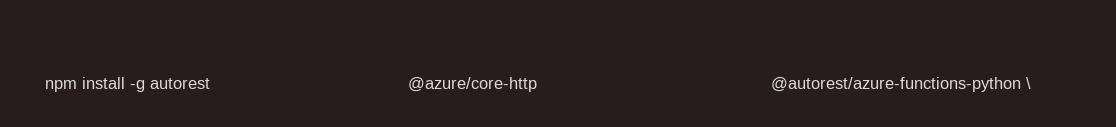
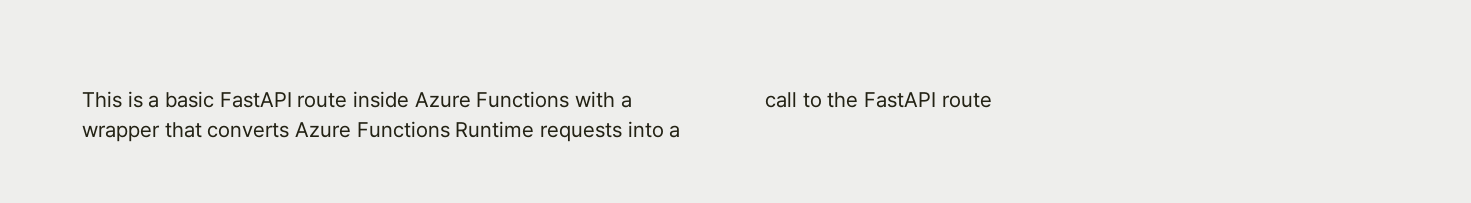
[45,77,210,92] [408,77,1031,92] npm install -g autorest // @azure/core-http @autorest/azure-functions-python \ -> [82,91,632,108] [82,121,681,142] [765,92,992,108] This is a basic FastAPI route inside Azure Functions with a wrapper that converts Azure Functions Runtime requests into a call to the FastAPI route

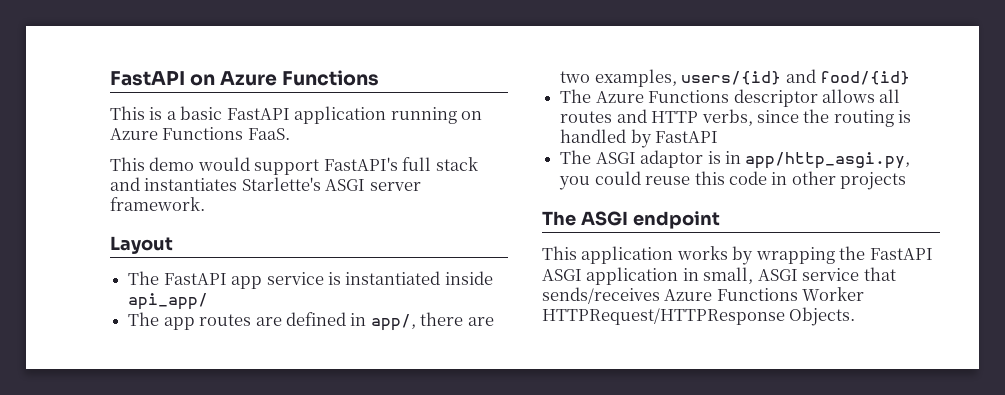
(82, 99) none -> [110,70,380,86] FastAPI on Azure Functions //
[297,91,632,108] [82,121,681,142] [765,92,992,108] route inside Azure Functions with a wrapper that converts Azure Functions Runtime requests into a call to the FastAPI route -> [294,106,483,124] [110,127,290,140] [110,157,478,175] [110,177,421,191] [110,197,205,211] [110,236,173,254] [128,271,493,289] [128,293,209,310] [128,312,494,331] [560,69,910,87] [560,89,901,107] [560,109,912,127] [560,129,719,148] [560,150,911,169] [559,171,907,190] [542,211,720,229] [542,246,933,265] [542,267,896,285] [542,287,865,304] [542,307,856,326] application running on Azure Functions FaaS. // This demo would support FastAPI's full stack and instantiates Starlette's ASGI server framework. // Layout // The FastAPI app service is instantiated inside api_app/ // The app routes are defined in app/, there are two examples, users/{id} and food/{id} // The Azure Functions descriptor allows all routes and HTTP verbs, since the routing is handled by FastAPI // The ASGI adaptor is in app/http_asgi.py, you could reuse this code in other projects // The ASGI endpoint // This application works by wrapping the FastAPI ASGI application in small, ASGI service that sends/receives Azure Functions Worker HTTPRequest/HTTPResponse Objects.

